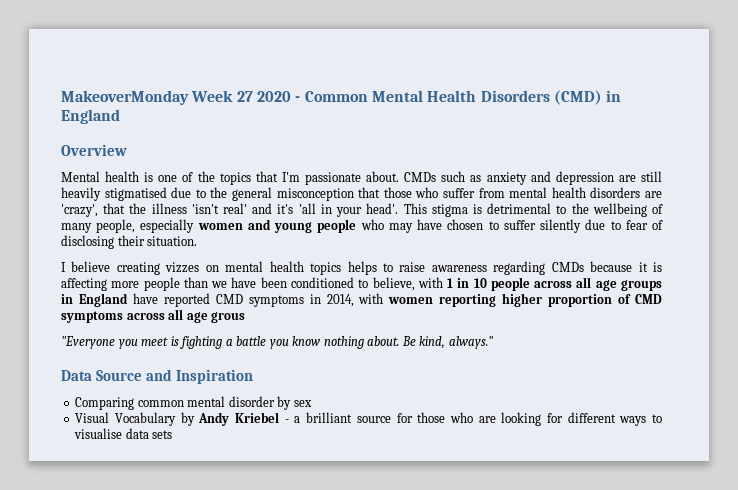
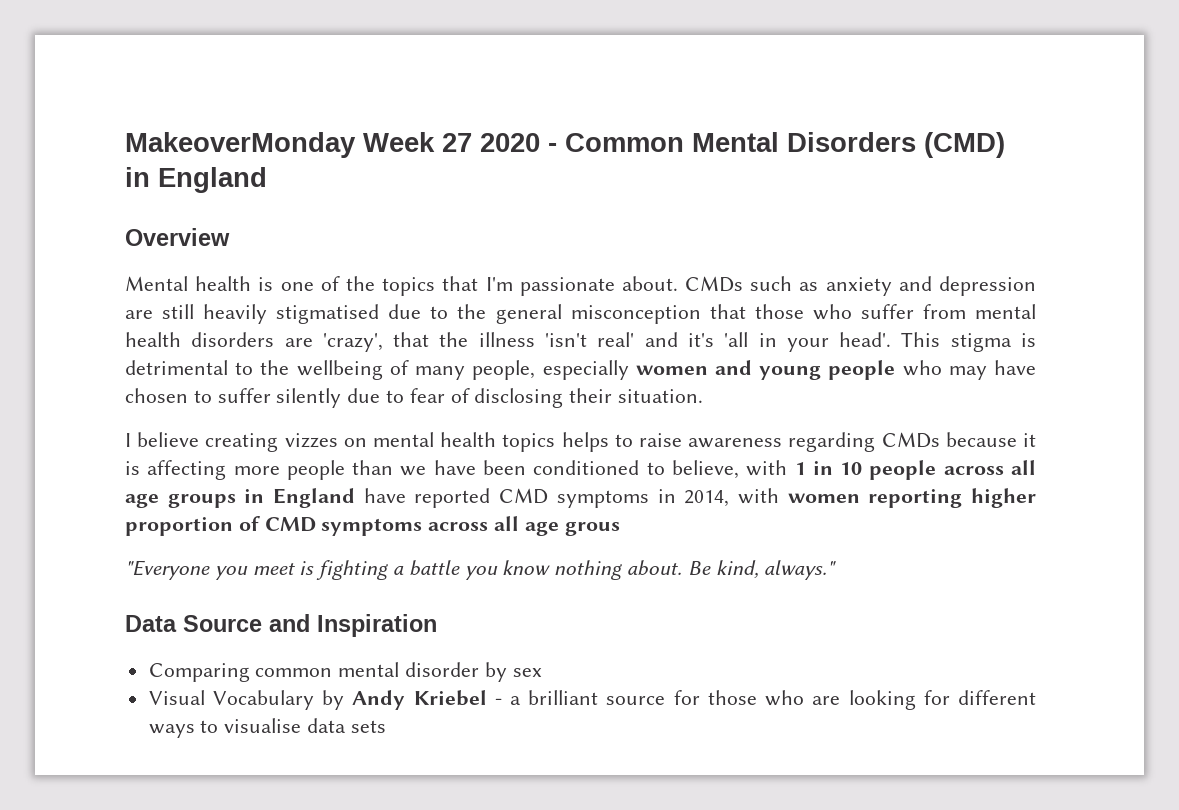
[427,90,477,102] Health -> (779, 142) none

